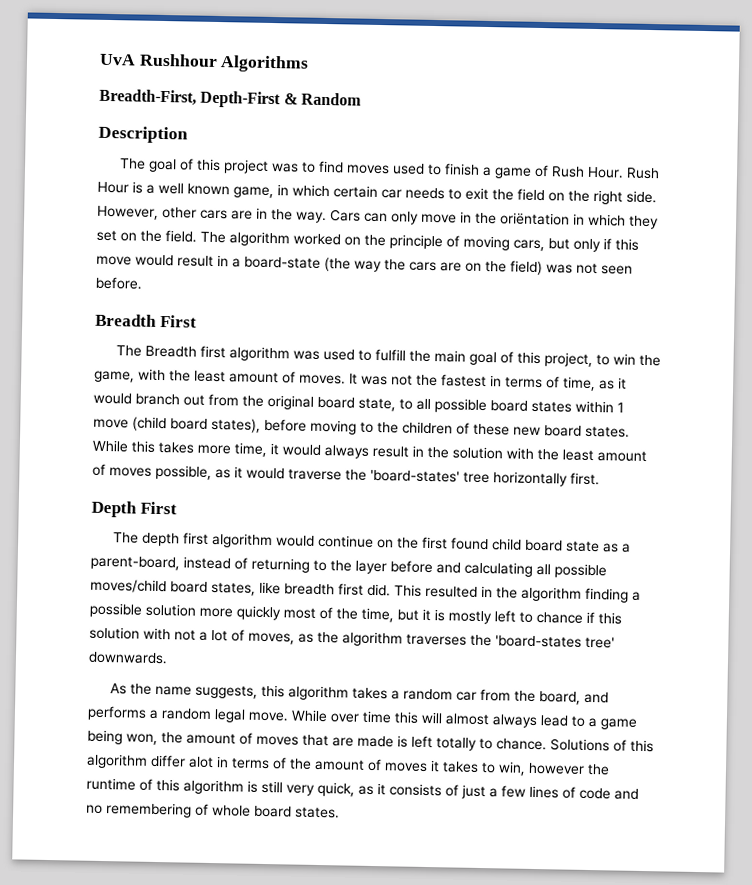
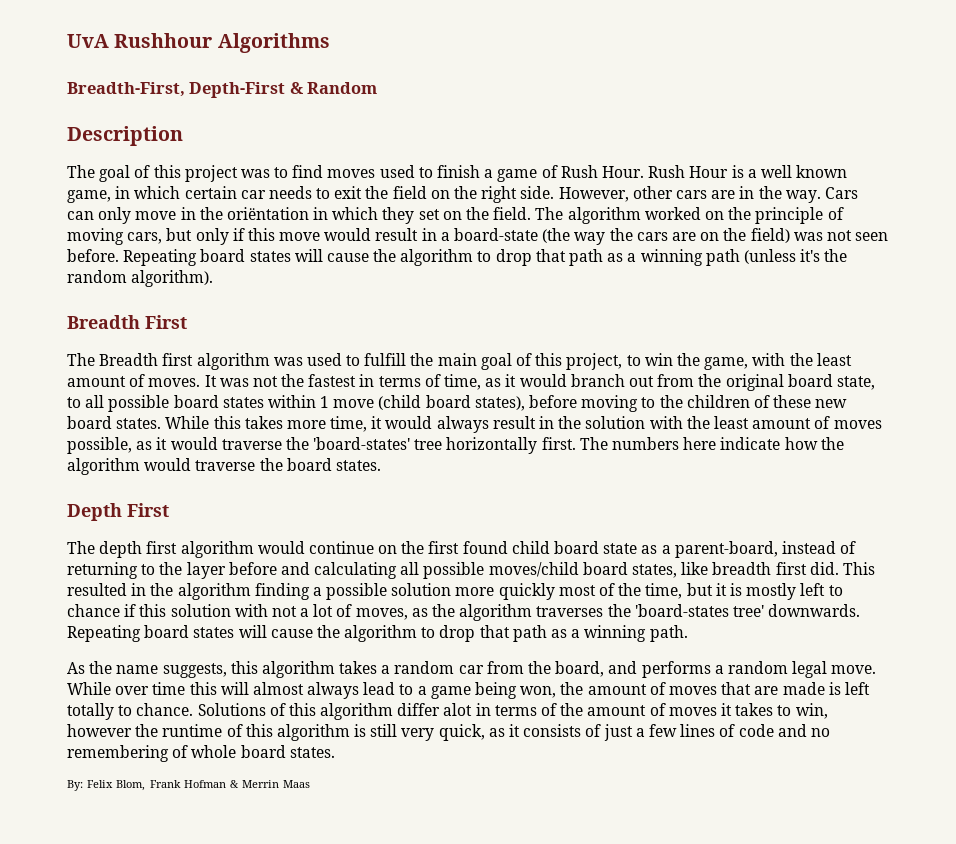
(143, 283) none -> [123,249,848,266] [67,270,214,287] Repeating board states will cause the algorithm to drop that path as a winning path (unless it's the random algorithm).
(600, 479) none -> [579,437,844,450] [67,458,381,475] The numbers here indicate how the algorithm would traverse the board states.
(168, 658) none -> [67,625,688,642] Repeating board states will cause the algorithm to drop that path as a winning path.
(340, 812) none -> [67,780,311,791] // By: Felix Blom, Frank Hofman & Merrin Maas

